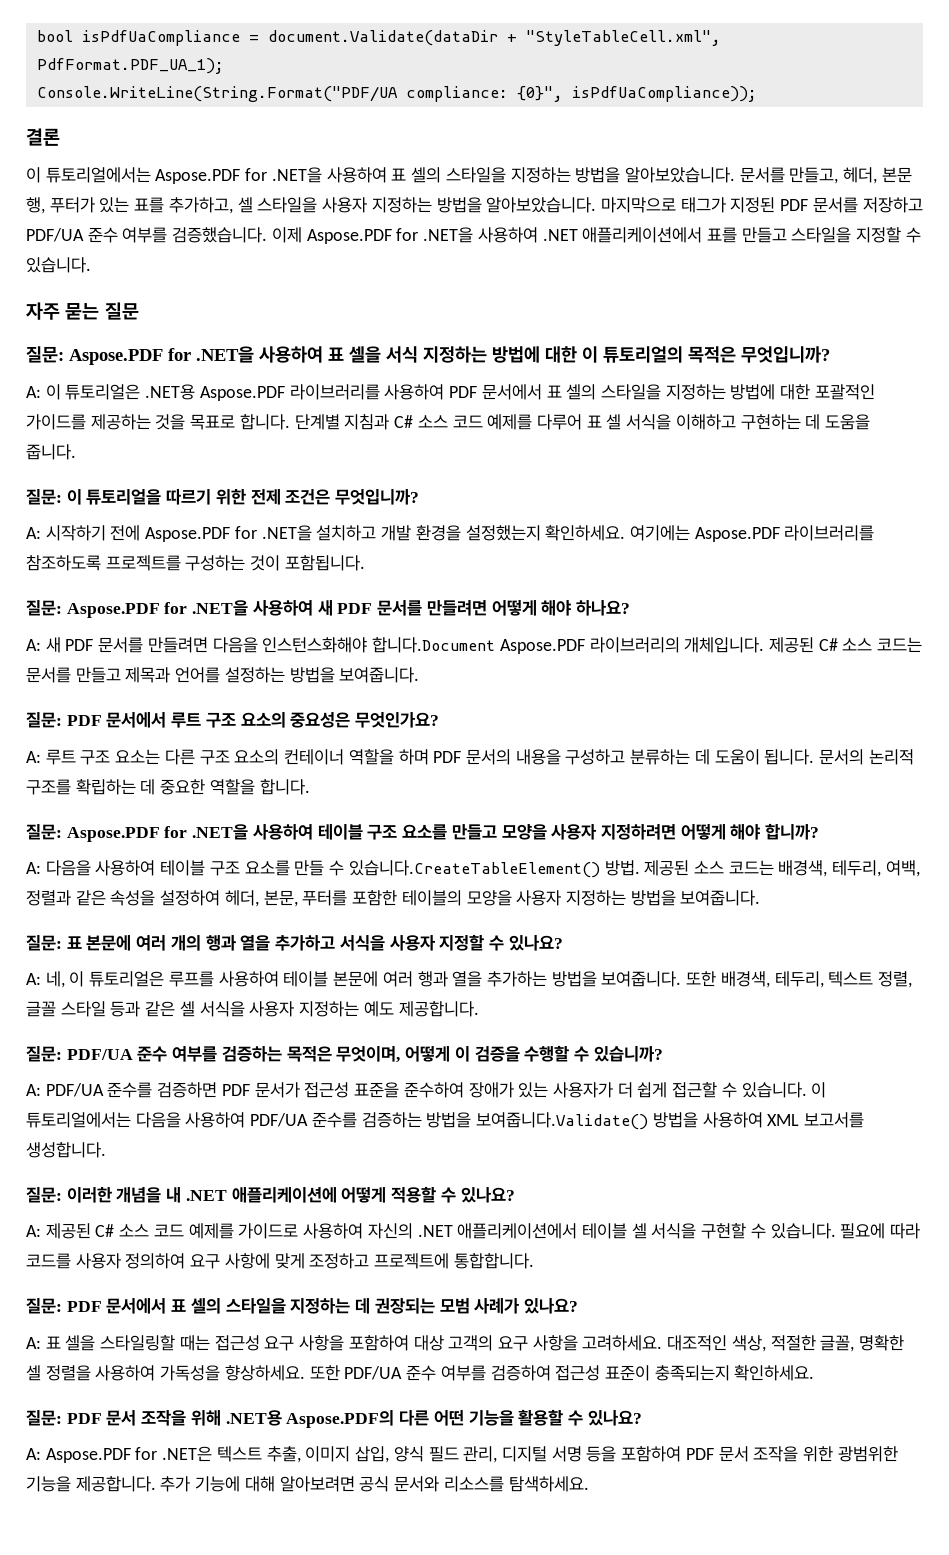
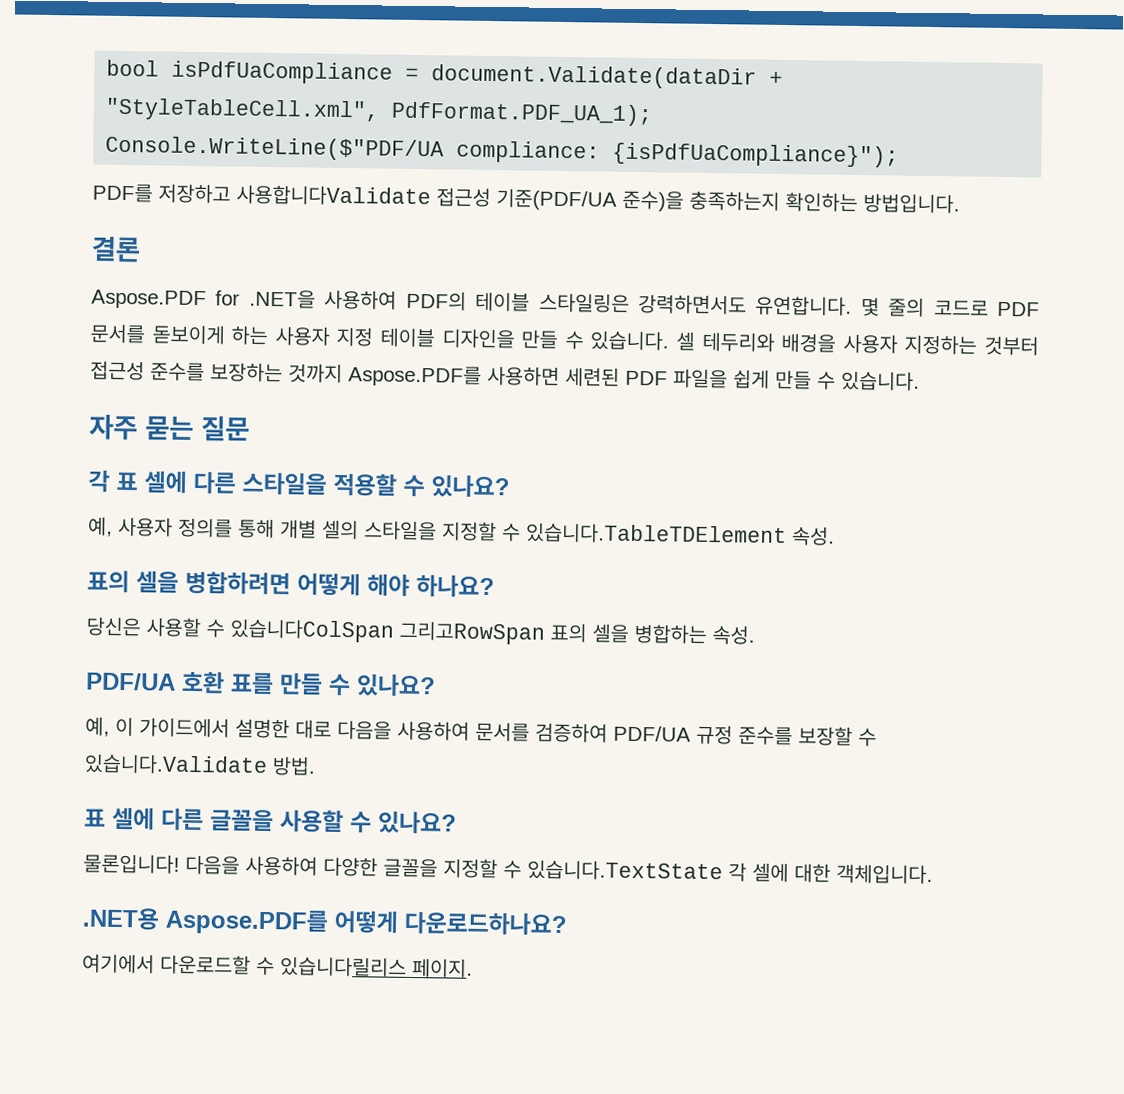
[36,86,757,102] Console.WriteLine(String.Format("PDF/UA compliance: {0}", isPdfUaCompliance)); -> [105,135,900,168] [92,183,960,214] Console.WriteLine($"PDF/UA compliance: {isPdfUaCompliance}"); // PDF를 저장하고 사용합니다Validate 접근성 기준(PDF/UA 준수)을 충족하는지 확인하는 방법입니다.
[26,167,912,184] [26,197,923,214] [26,227,902,244] 이 튜토리얼에서는 Aspose.PDF for .NET을 사용하여 표 셀의 스타일을 지정하는 방법을 알아보았습니다. 문서를 만들고, 헤더, 본문 행, 푸터가 있는 표를 추가하고, 셀 스타일을 사용자 지정하는 방법을 알아보았습니다. 마지막으로 태그가 지정된 PDF 문서를 저장하고 PDF/UA 준수 여부를 검증했습니다. 이제 Aspose.PDF for .NET을 사용하여 .NET 애플리케이션에서 표를 만들고 스타일을 지정할 -> [91,289,1040,317] [90,323,1040,356] [90,360,812,390] Aspose.PDF for .NET을 사용하여 PDF의 테이블 스타일링은 강력하면서도 유연합니다. 몇 줄의 코드로 PDF 문서를 돋보이게 하는 사용자 지정 테이블 디자인을 만들 수 있습니다. 셀 테두리와 배경을 사용자 지정하는 것부터 접근성 준수를 보장하는 것까지 Aspose.PDF를 사용하면 세련된 PDF 파일을 쉽게 만들
[26,346,830,365] [26,384,875,401] [26,414,871,430] [26,444,76,460] [26,488,420,505] [26,525,875,542] [26,555,365,571] [26,600,630,618] [26,637,923,654] [26,667,420,683] [26,712,440,728] [26,749,914,765] [26,779,310,795] [26,823,820,842] [26,860,920,878] [26,890,761,907] [26,934,563,951] [26,971,913,988] [26,1001,479,1017] [26,1045,663,1063] [26,1082,827,1098] [26,1112,864,1130] [26,1142,106,1158] [26,1186,515,1203] [26,1223,921,1239] [26,1253,534,1269] [26,1298,578,1314] [26,1335,905,1352] [26,1365,815,1381] [26,1409,642,1428] [26,1446,898,1463] [26,1476,589,1492] 질문: Aspose.PDF for .NET을 사용하여 표 셀을 서식 지정하는 방법에 대한 이 튜토리얼의 목적은 무엇입니까? // A: 이 튜토리얼은 .NET용 Aspose.PDF 라이브러리를 사용하여 PDF 문서에서 표 셀의 스타일을 지정하는 방법에 대한 포괄적인 가이드를 제공하는 것을 목표로 합니다. 단계별 지침과 C# 소스 코드 예제를 다루어 표 셀 서식을 이해하고 구현하는 데 도움을 줍니다. // 질문: 이 튜토리얼을 따르기 위한 전제 조건은 무엇입니까? // A: 시작하기 전에 Aspose.PDF for .NET을 설치하고 개발 환경을 설정했는지 확인하세요. 여기에는 Aspose.PDF 라이브러리를 참조하도록 프로젝트를 구성하는 것이 포함됩니다. // 질문: Aspose.PDF for .NET을 사용하여 새 PDF 문서를 만들려면 어떻게 해야 하나요? // A: 새 PDF 문서를 만들려면 다음을 인스턴스화해야 합니다.Document Aspose.PDF 라이브러리의 개체입니다. 제공된 C# 소스 코드는 문서를 만들고 제목과 언어를 설정하는 방법을 보여줍니다. // 질문: PDF 문서에서 루트 구조 요소의 중요성은 무엇인가요? // A: 루트 구조 요소는 다른 구조 요소의 컨테이너 역할을 하며 PDF 문서의 내용을 구성하고 분류하는 데 도움이 됩니다. 문서의 논리적 구조를 확립하는 데 중요한 역할을 합니다. // 질문: Aspose.PDF for .NET을 사용하여 테이블 구조 요소를 만들고 모양을 사용자 지정하려면 어떻게 해야 합니까? // A: 다음을 사용하여 테이블 구조 요소를 만들 수 있습니다.CreateTableElement() 방법. 제공된 소스 코드는 배경색, 테두리, 여백, 정렬과 같은 속성을 설정하여 헤더, 본문, 푸터를 포함한 테이블의 모양을 사용자 지정하는 방법을 보여줍니다. // 질문: 표 본문에 여러 개의 행과 열을 추가하고 서식을 사용자 지정할 수 있나요? // A: 네, 이 튜토리얼은 루프를 사용하여 테이블 본문에 여러 행과 열을 추가하는 방법을 보여줍니다. 또한 배경색, 테두리, 텍스트 정렬, 글꼴 스타일 등과 같은 셀 서식을 사용자 지정하는 예도 제공합니다. // 질문: PDF/UA 준수 여부를 검증하는 목적은 무엇이며, 어떻게 이 검증을 수행할 수 있습니까? // A: PDF/UA 준수를 검증하면 PDF 문서가 접근성 표준을 준수하여 장애가 있는 사용자가 더 쉽게 접근할 수 있습니다. 이 튜토리얼에서는 다음을 사용하여 PDF/UA 준수를 검증하는 방법을 보여줍니다.Validate() 방법을 사용하여 XML 보고서를 생성합니다. // 질문: 이러한 개념을 내 .NET 애플리케이션에 어떻게 적용할 수 있나요? // A: 제공된 C# 소스 코드 예제를 가이드로 사용하여 자신의 .NET 애플리케이션에서 테이블 셀 서식을 구현할 수 있습니다. 필요에 따라 코드를 사용자 정의하여 요구 사항에 맞게 조정하고 프로젝트에 통합합니다. // 질문: PDF 문서에서 표 셀의 스타일을 지정하는 데 권장되는 모범 사례가 있나요? // A: 표 셀을 스타일링할 때는 접근성 요구 사항을 포함하여 대상 고객의 요구 사항을 고려하세요. 대조적인 색상, 적절한 글꼴, 명확한 셀 정렬을 사용하여 가독성을 향상하세요. 또한 PDF/UA 준수 여부를 검증하여 접근성 표준이 충족되는지 확인하세요. // 질문: PDF 문서 조작을 위해 .NET용 Aspose.PDF의 다른 어떤 기능을 활용할 수 있나요? // A: Aspose.PDF for .NET은 텍스트 추출, 이미지 삽입, 양식 필드 관리, 디지털 서명 등을 포함하여 PDF 문서 조작을 위한 광범위한 기능을 제공합니다. 추가 기능에 대해 알아보려면 공식 문서와 리소스를 탐색하세요. -> [88,469,510,499] [88,516,835,546] [87,569,495,599] [86,616,755,645] [86,670,436,698] [85,716,877,747] [84,753,316,776] [84,806,457,835] [83,853,933,885] [82,907,568,937] [82,953,473,978] 각 표 셀에 다른 스타일을 적용할 수 있나요? // 예, 사용자 정의를 통해 개별 셀의 스타일을 지정할 수 있습니다.TableTDElement 속성. // 표의 셀을 병합하려면 어떻게 해야 하나요? // 당신은 사용할 수 있습니다ColSpan 그리고RowSpan 표의 셀을 병합하는 속성. // PDF/UA 호환 표를 만들 수 있나요? // 예, 이 가이드에서 설명한 대로 다음을 사용하여 문서를 검증하여 PDF/UA 규정 준수를 보장할 수 있습니다.Validate 방법. // 표 셀에 다른 글꼴을 사용할 수 있나요? // 물론입니다! 다음을 사용하여 다양한 글꼴을 지정할 수 있습니다.TextState 각 셀에 대한 객체입니다. // .NET용 Aspose.PDF를 어떻게 다운로드하나요? // 여기에서 다운로드할 수 있습니다릴리스 페이지.

